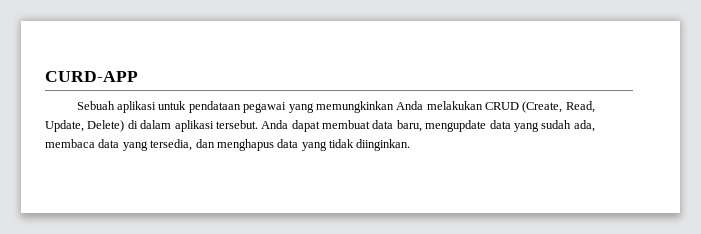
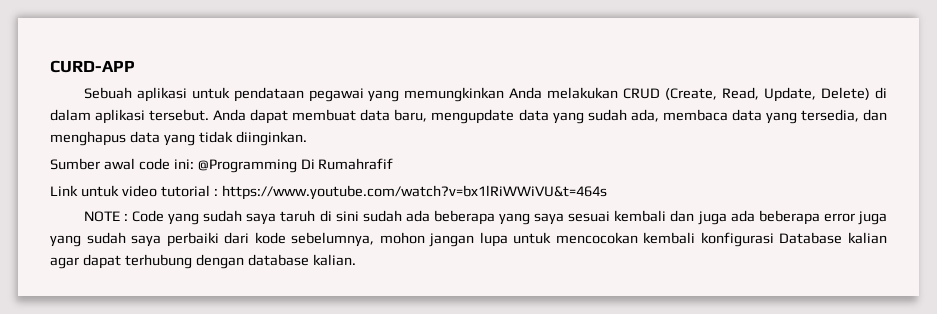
(411, 145) none -> [50,158,394,173] [50,185,607,200] [83,210,887,225] [50,232,887,247] [50,254,356,269] // Sumber awal code ini: @Programming Di Rumahrafif // Link untuk video tutorial : https://www.youtube.com/watch?v=bx1lRiWWiVU&t=464s // NOTE : Code yang sudah saya taruh di sini sudah ada beberapa yang saya sesuai kembali dan juga ada beberapa error juga yang sudah saya perbaiki dari kode sebelumnya, mohon jangan lupa untuk mencocokan kembali konfigurasi Database kalian agar dapat terhubung dengan database kalian.

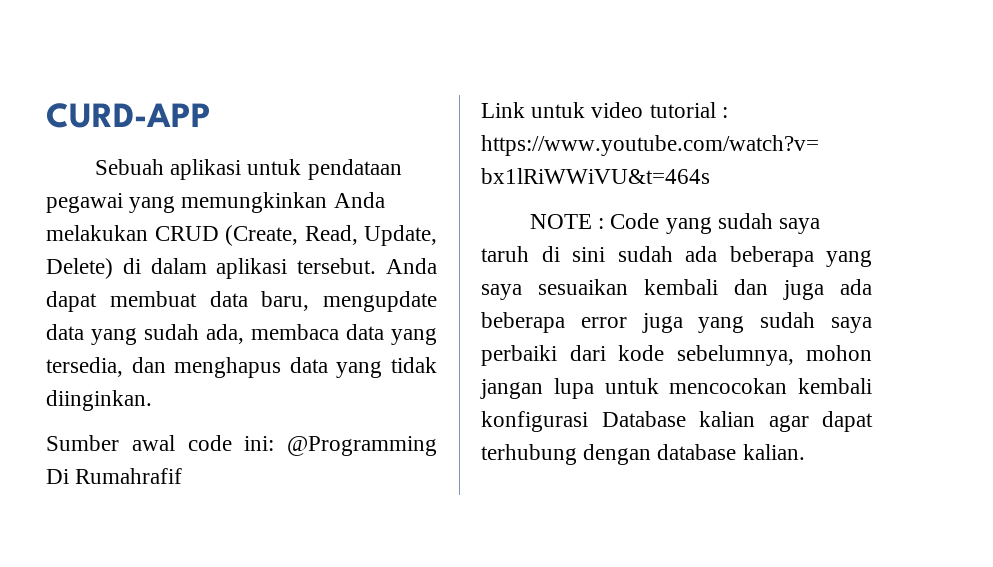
[568,211,611,222] sesuai -> [538,279,628,295] sesuaikan

